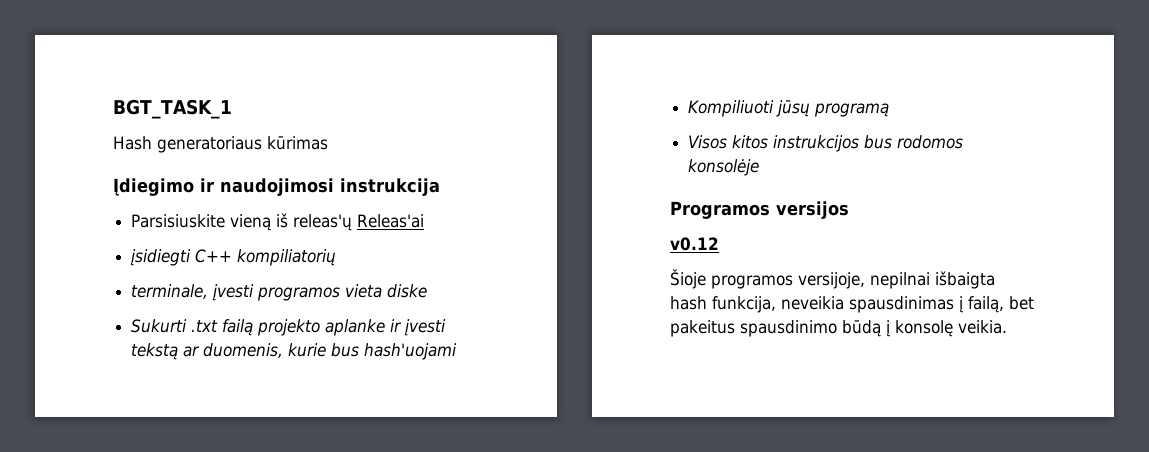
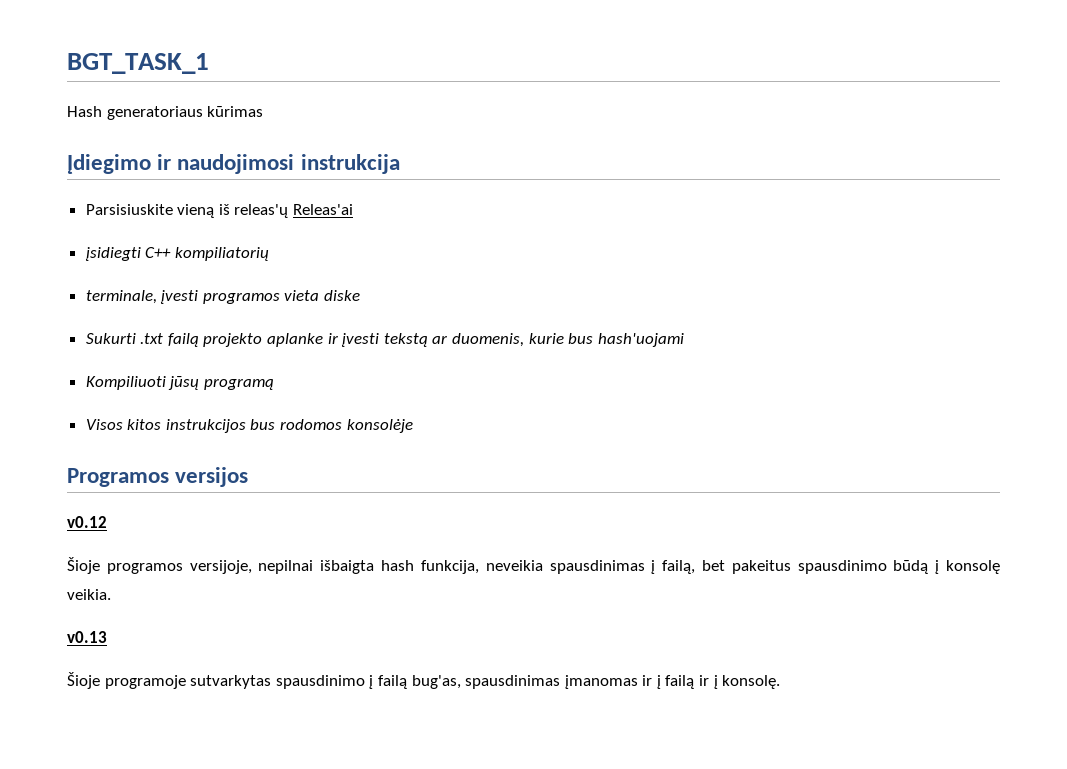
(1007, 327) none -> [67,631,107,643] [67,672,781,689] // v0.13 // Šioje programoje sutvarkytas spausdinimo į failą bug'as, spausdinimas įmanomas ir į failą ir į konsolę.

